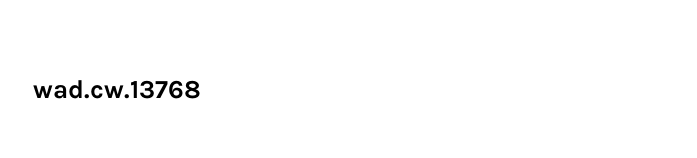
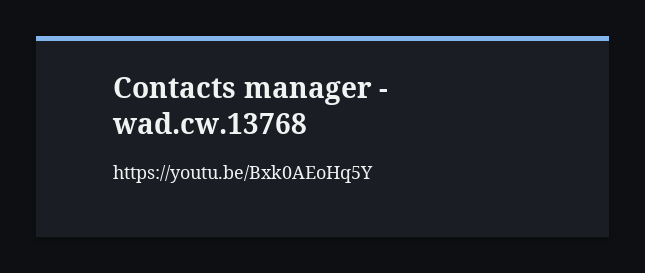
(33, 89) none -> [113,77,389,105] Contacts manager -
(201, 89) none -> [113,165,373,183] // https://youtu.be/Bxk0AEoHq5Y

